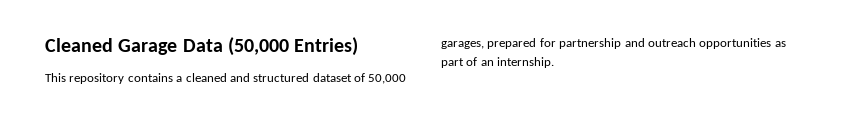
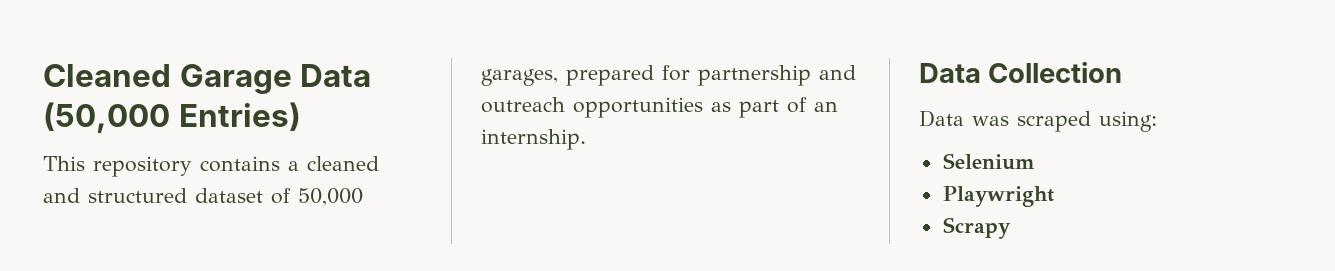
(555, 62) none -> [919,61,1123,83] [919,110,1157,132] [942,153,1035,170] [942,186,1054,207] [942,217,1011,239] // Data Collection // Data was scraped using: // Selenium // Playwright // Scrapy

